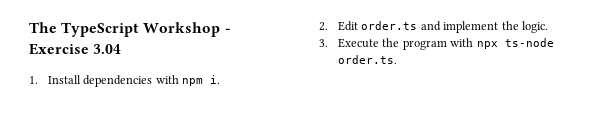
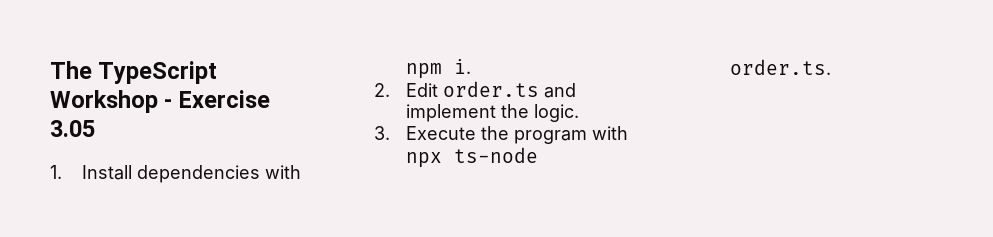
[93,44,122,54] 3.04 -> [50,120,95,137] 3.05

